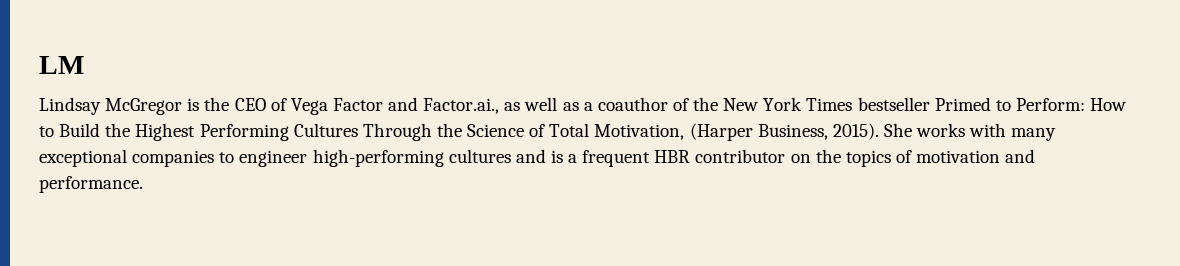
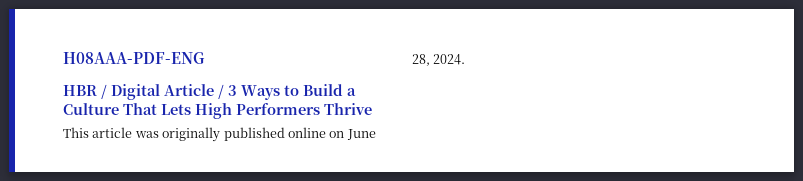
[39,56,84,74] [39,97,1127,115] [39,123,1057,141] [39,149,1036,167] [39,176,143,193] LM // Lindsay McGregor is the CEO of Vega Factor and Factor.ai., as well as a coauthor of the New York Times bestseller Primed to Perform: How to Build the Highest Performing Cultures Through the Science of Total Motivation, (Harper Business, 2015). She works with many exceptional companies to engineer high-performing cultures and is a frequent HBR contributor on the topics of motivation and performance. -> [63,52,205,64] [63,84,356,100] [63,103,372,119] [63,127,376,142] [412,54,466,66] H08AAA-PDF-ENG // HBR / Digital Article / 3 Ways to Build a Culture That Lets High Performers Thrive // This article was originally published online on June 28, 2024.

